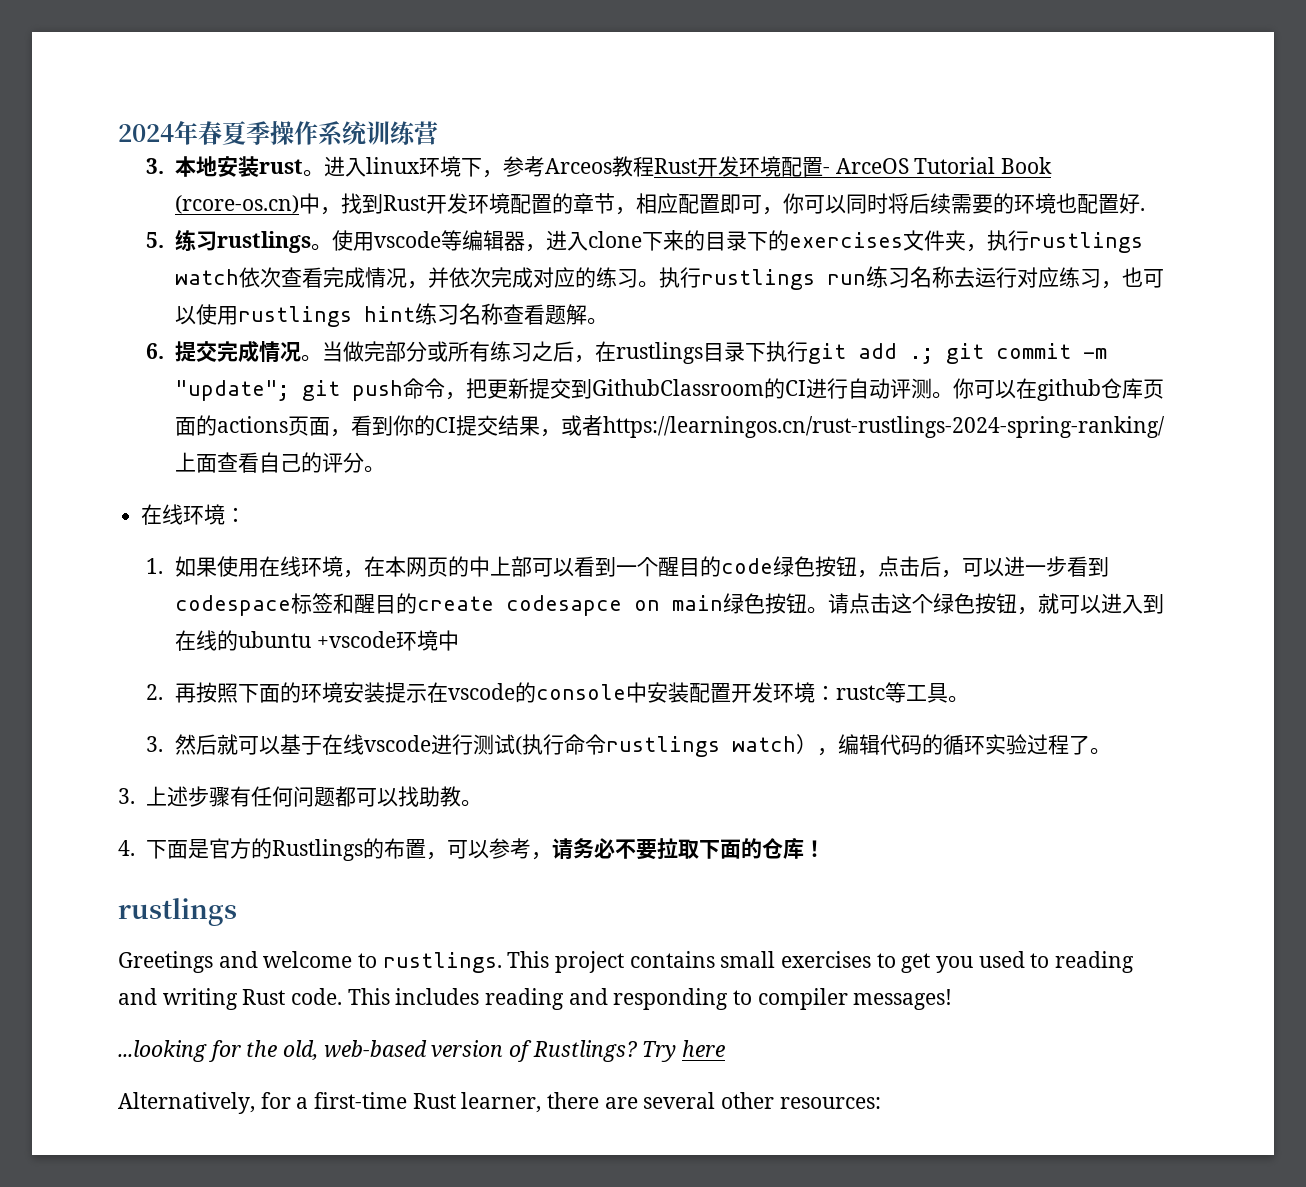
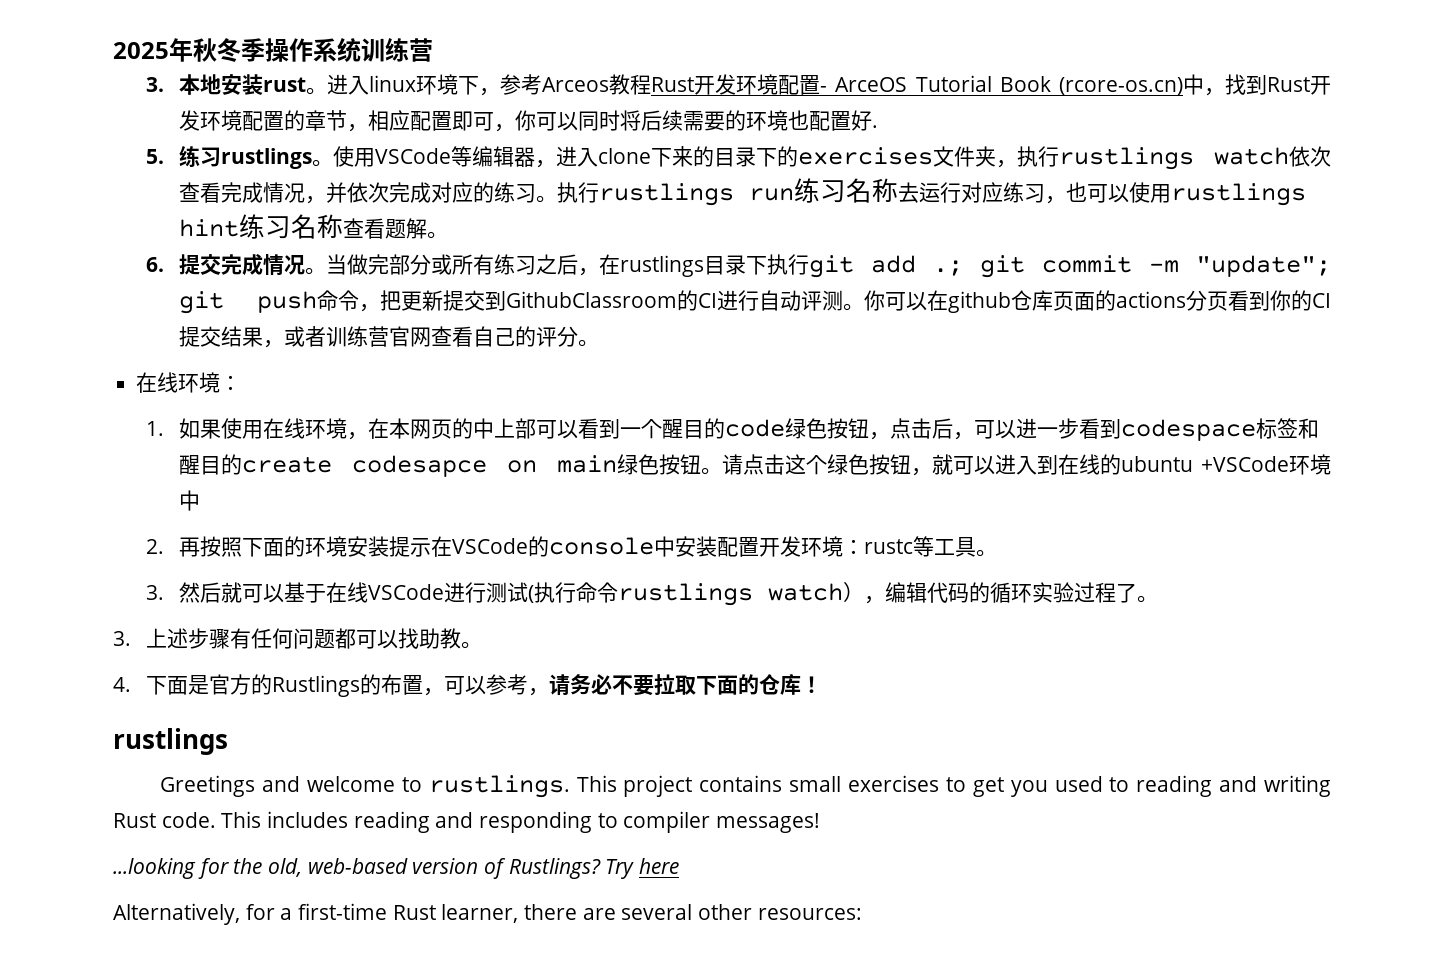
[118,120,246,145] 2024年春夏 -> [113,38,241,62] 2025年秋冬
[373,231,441,248] vscode -> [375,148,452,164] VSCode
[287,416,351,437] 页面， -> [1186,290,1228,311] 分页
[602,416,1165,438] [174,452,217,473] https://learningos.cn/rust-rustlings-2024-spring-ranking/上面 -> [326,326,432,347] 训练营官网
[316,631,396,648] +vscode -> [1200,456,1289,472] +VSCode
[447,683,515,700] vscode -> [452,538,529,554] VSCode
[363,735,431,752] vscode -> [368,584,445,600] VSCode

